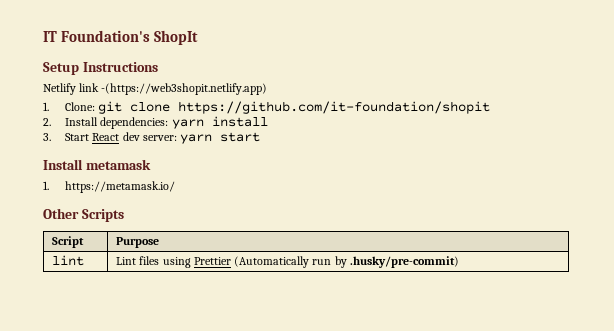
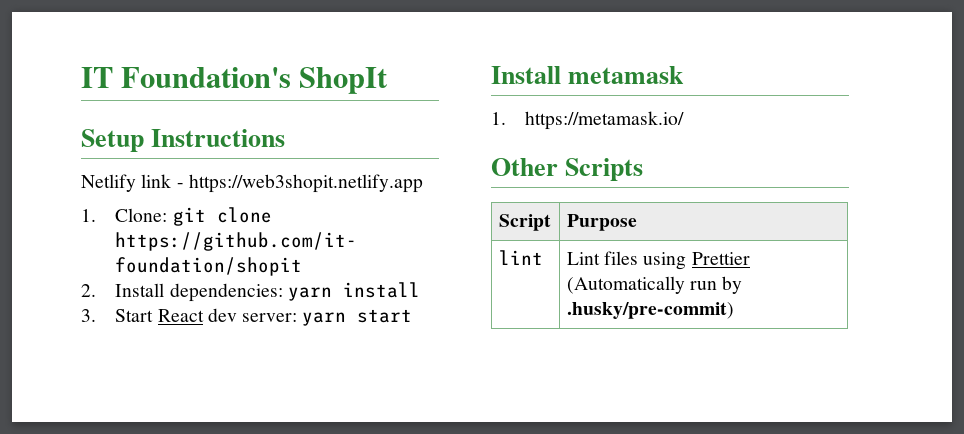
[101,83,268,95] -(https://web3shopit.netlify.app) -> [176,174,423,193] - https://web3shopit.netlify.app

